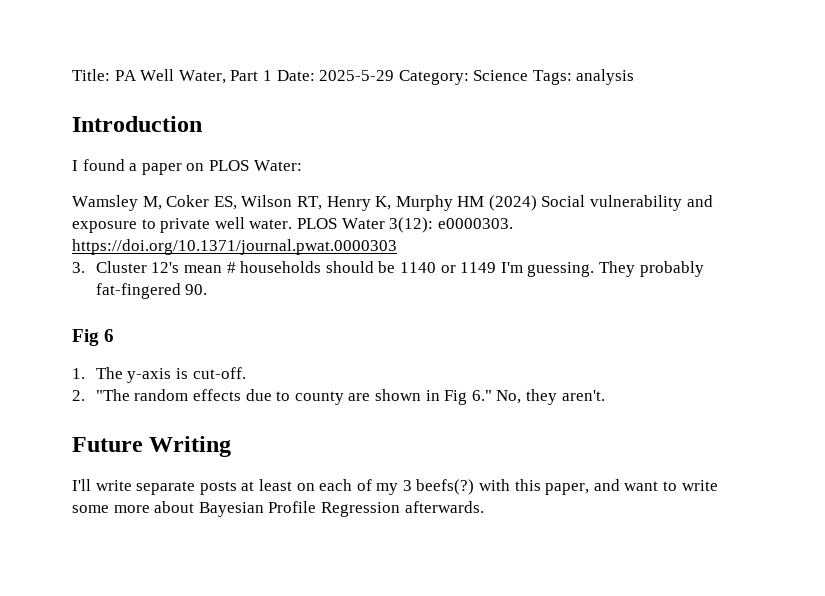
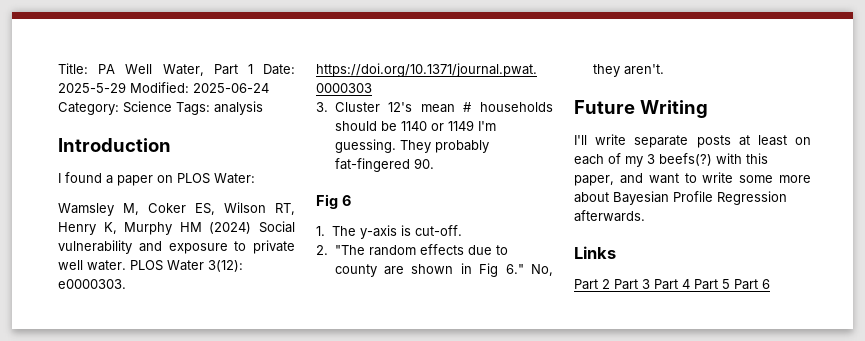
(395, 75) none -> [130,82,269,93] Modified: 2025-06-24
(484, 507) none -> [574,246,616,259] [574,279,770,290] // Links // Part 2 Part 3 Part 4 Part 5 Part 6

